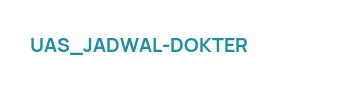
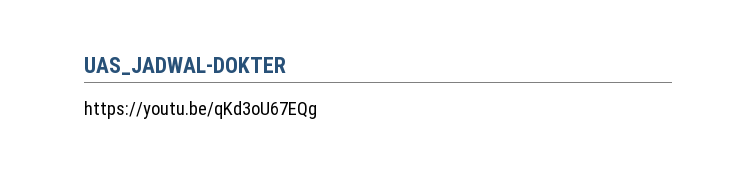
(248, 46) none -> [84,101,317,119] // https://youtu.be/qKd3oU67EQg

